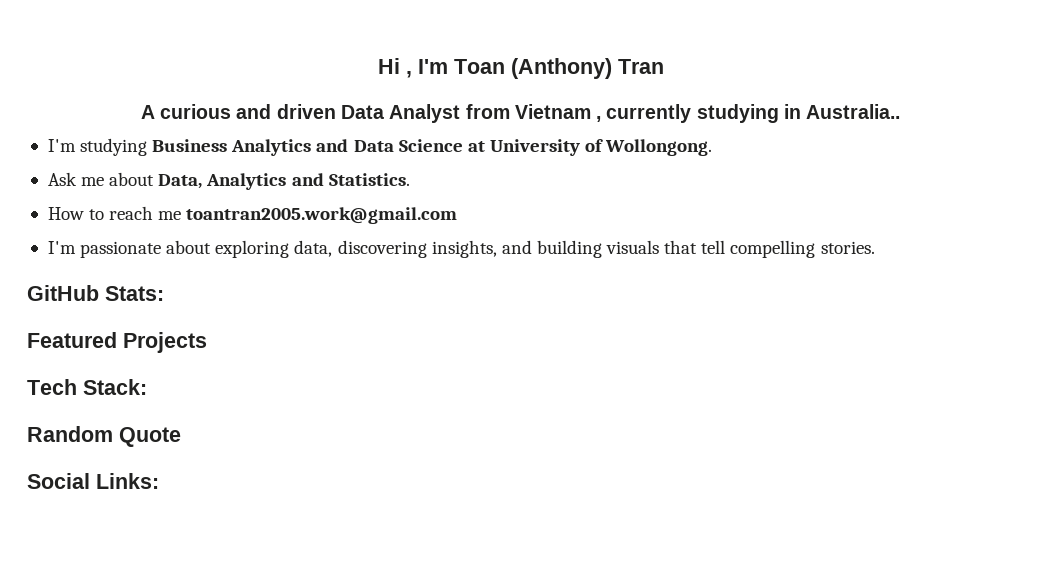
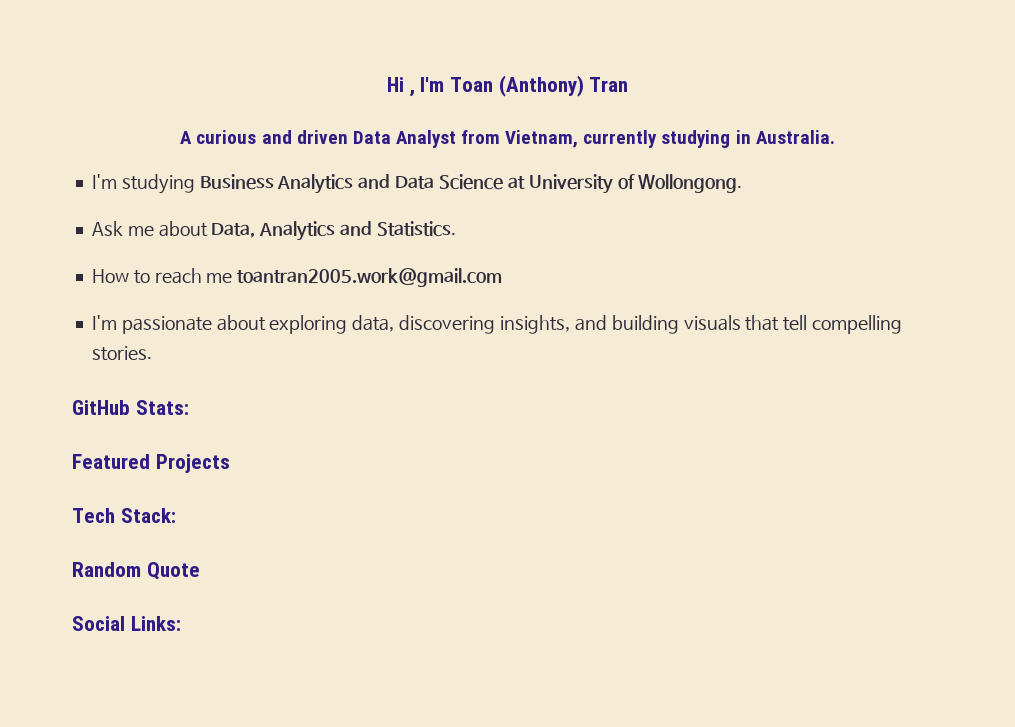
[514,104,602,122] Vietnam , -> [505,130,579,148] Vietnam,
[806,104,901,119] Australia.. -> [755,130,835,144] Australia.

